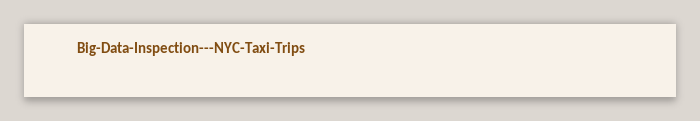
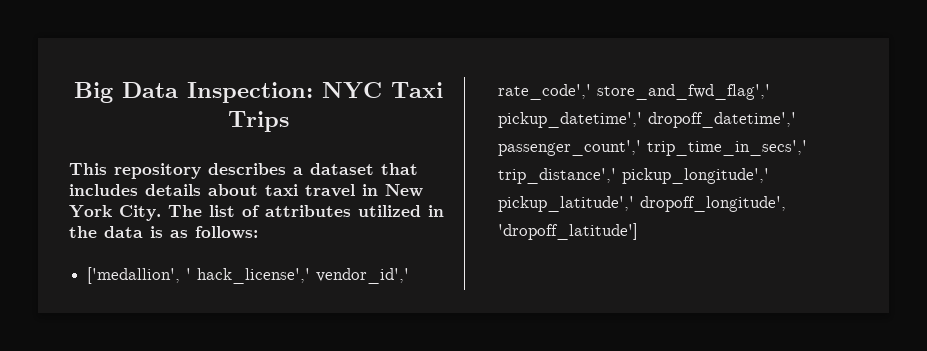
[77,42,305,56] Big-Data-Inspection---NYC-Taxi-Trips -> [73,82,443,103] [227,111,289,132] [69,163,418,179] [69,184,423,197] [69,205,444,221] [69,226,258,239] [87,267,410,284] [498,84,771,100] [498,112,797,128] [498,140,808,156] [498,168,770,184] [498,196,787,212] [498,223,639,240] Big Data Inspection: NYC Taxi Trips // This repository describes a dataset that includes details about taxi travel in New York City. The list of attributes utilized in the data is as follows: // ['medallion', ' hack_license',' vendor_id',' rate_code',' store_and_fwd_flag',' pickup_datetime',' dropoff_datetime',' passenger_count',' trip_time_in_secs',' trip_distance',' pickup_longitude',' pickup_latitude',' dropoff_longitude', 'dropoff_latitude']

